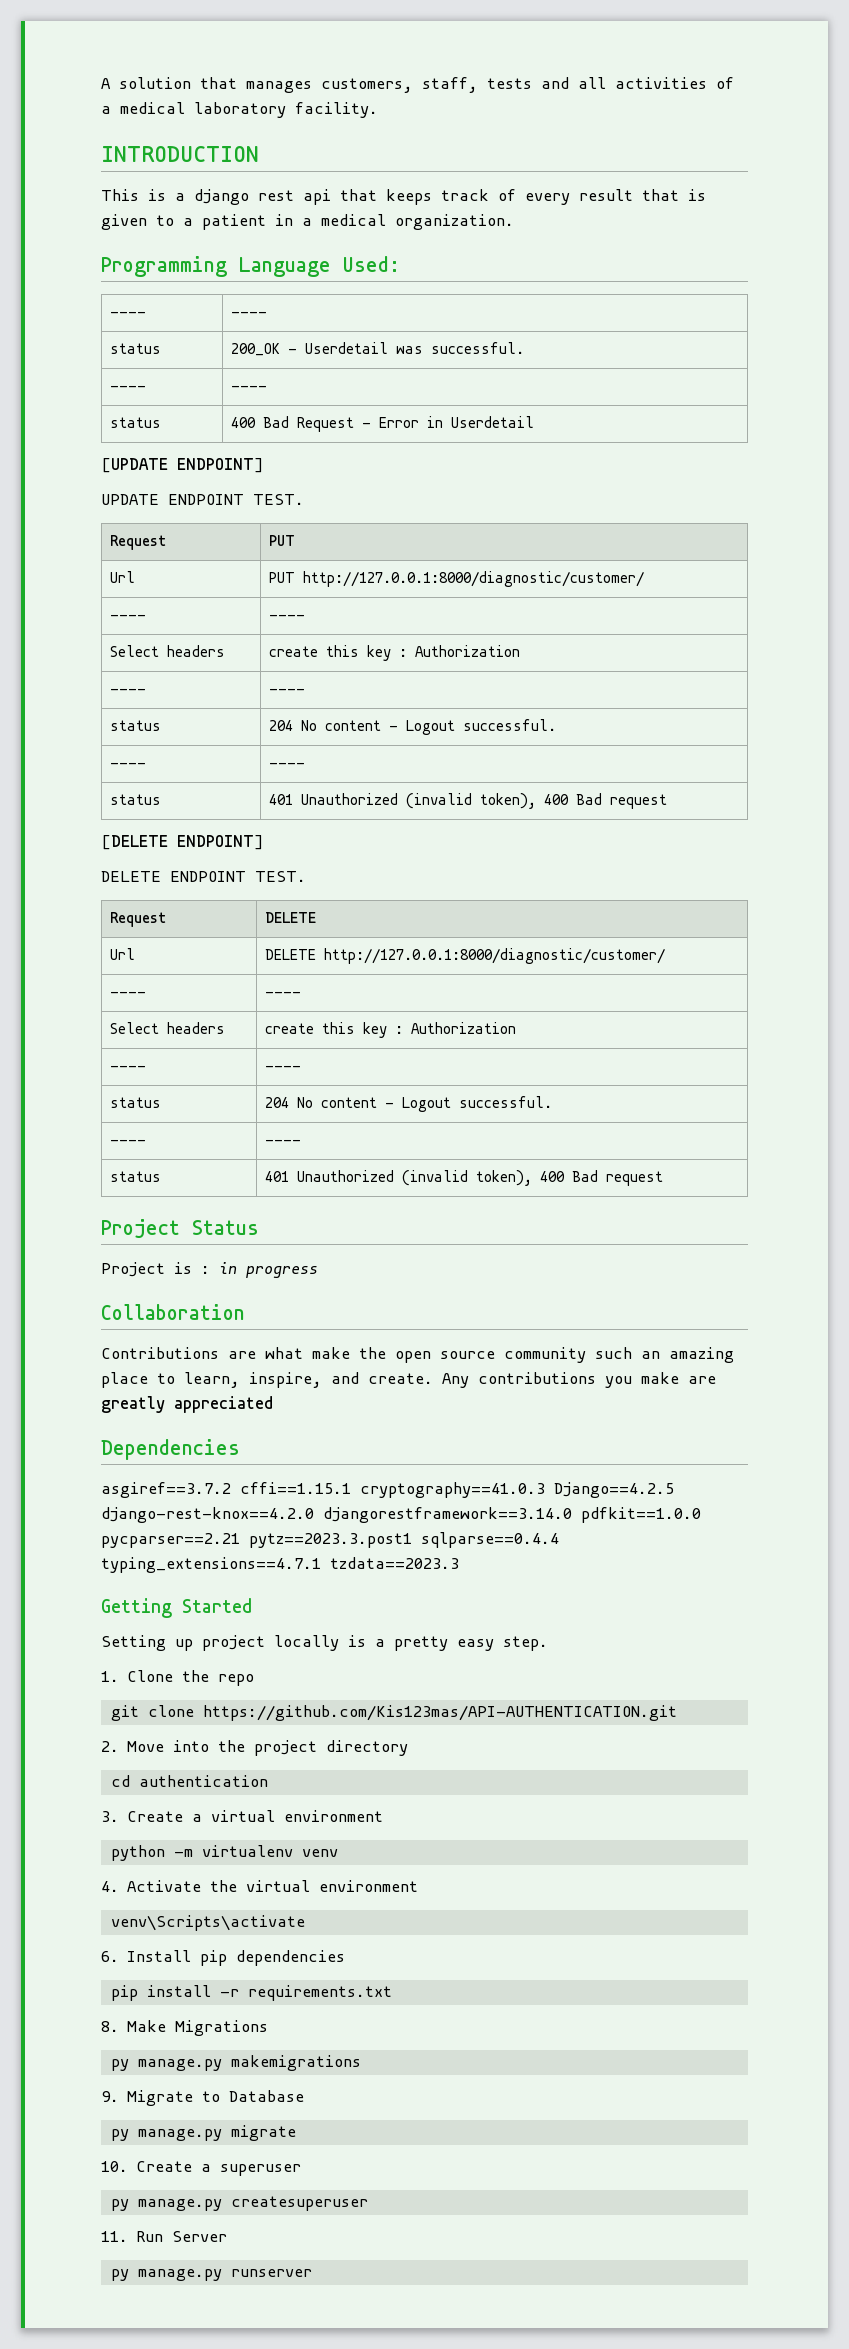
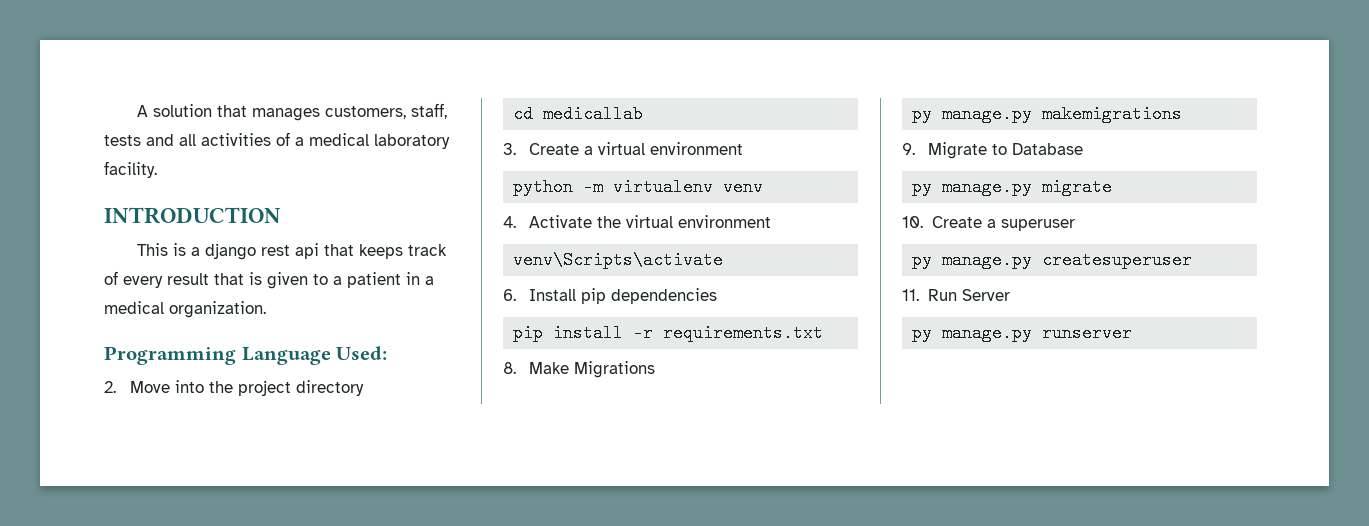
[110,311,147,317] [231,311,268,317] [110,343,162,354] [231,342,525,356] [110,385,147,391] [231,385,268,391] [110,417,162,428] [231,416,535,432] [101,458,264,473] [101,494,304,505] [110,535,168,550] [269,535,296,546] [110,571,136,583] [269,571,645,587] [110,614,147,620] [269,614,306,620] [110,645,226,657] [269,645,521,661] [110,688,147,694] [269,688,306,694] [110,720,162,731] [269,719,557,735] [110,762,147,768] [269,762,306,768] [110,794,162,805] [269,793,668,809] [101,835,264,850] [101,871,306,882] [110,912,168,927] [265,912,317,923] [110,948,136,960] [265,948,666,964] [110,991,147,997] [265,991,302,997] [110,1022,226,1034] [265,1022,517,1038] [110,1065,147,1071] [265,1065,302,1071] [110,1097,162,1108] [265,1096,553,1112] [110,1139,147,1145] [265,1139,302,1145] [110,1171,162,1182] [265,1170,664,1186] [101,1219,259,1239] [101,1262,318,1278] [101,1304,245,1320] [101,1347,734,1363] [101,1372,716,1388] [101,1396,273,1413] [101,1439,240,1460] [101,1482,674,1498] [101,1507,701,1523] [101,1532,559,1548] [101,1557,459,1573] [101,1598,252,1618] [101,1635,548,1651] [101,1670,255,1686] [110,1705,677,1721] // ---- | ---- // status | 200_OK - Userdetail was successful. // ---- | ---- // status | 400 Bad Request - Error in Userdetail // [UPDATE ENDPOINT] // UPDATE ENDPOINT TEST. // Request | PUT // Url | PUT http://127.0.0.1:8000/diagnostic/customer/ // ---- | ---- // Select headers | create this key : Authorization // ---- | ---- // status | 204 No content - Logout successful. // ---- | ---- // status | 401 Unauthorized (invalid token), 400 Bad request // [DELETE ENDPOINT] // DELETE ENDPOINT TEST. // Request | DELETE // Url | DELETE http://127.0.0.1:8000/diagnostic/customer/ // ---- | ---- // Select headers | create this key : Authorization // ---- | ---- // status | 204 No content - Logout successful. // ---- | ---- // status | 401 Unauthorized (invalid token), 400 Bad request // Project Status // Project is : in progress // Collaboration // Contributions are what make the open source community such an amazing place to learn, inspire, and create. Any contributions you make are greatly appreciated // Dependencies // asgiref==3.7.2 cffi==1.15.1 cryptography==41.0.3 Django==4.2.5 django-rest-knox==4.2.0 djangorestframework==3.14.0 pdfkit==1.0.0 pycparser==2.21 pytz==2023.3.post1 sqlparse==0.4.4 typing_extensions==4.7.1 tzdata==2023.3 // Getting Started // Setting up project locally is a pretty easy step. // 1. Clone the repo // git clone https://github.com/Kis123mas/API-AUTHENTICATION.git -> (388, 353) none
[138,1775,268,1787] authentication -> [543,105,644,123] medicallab

